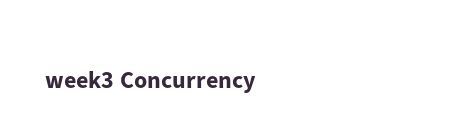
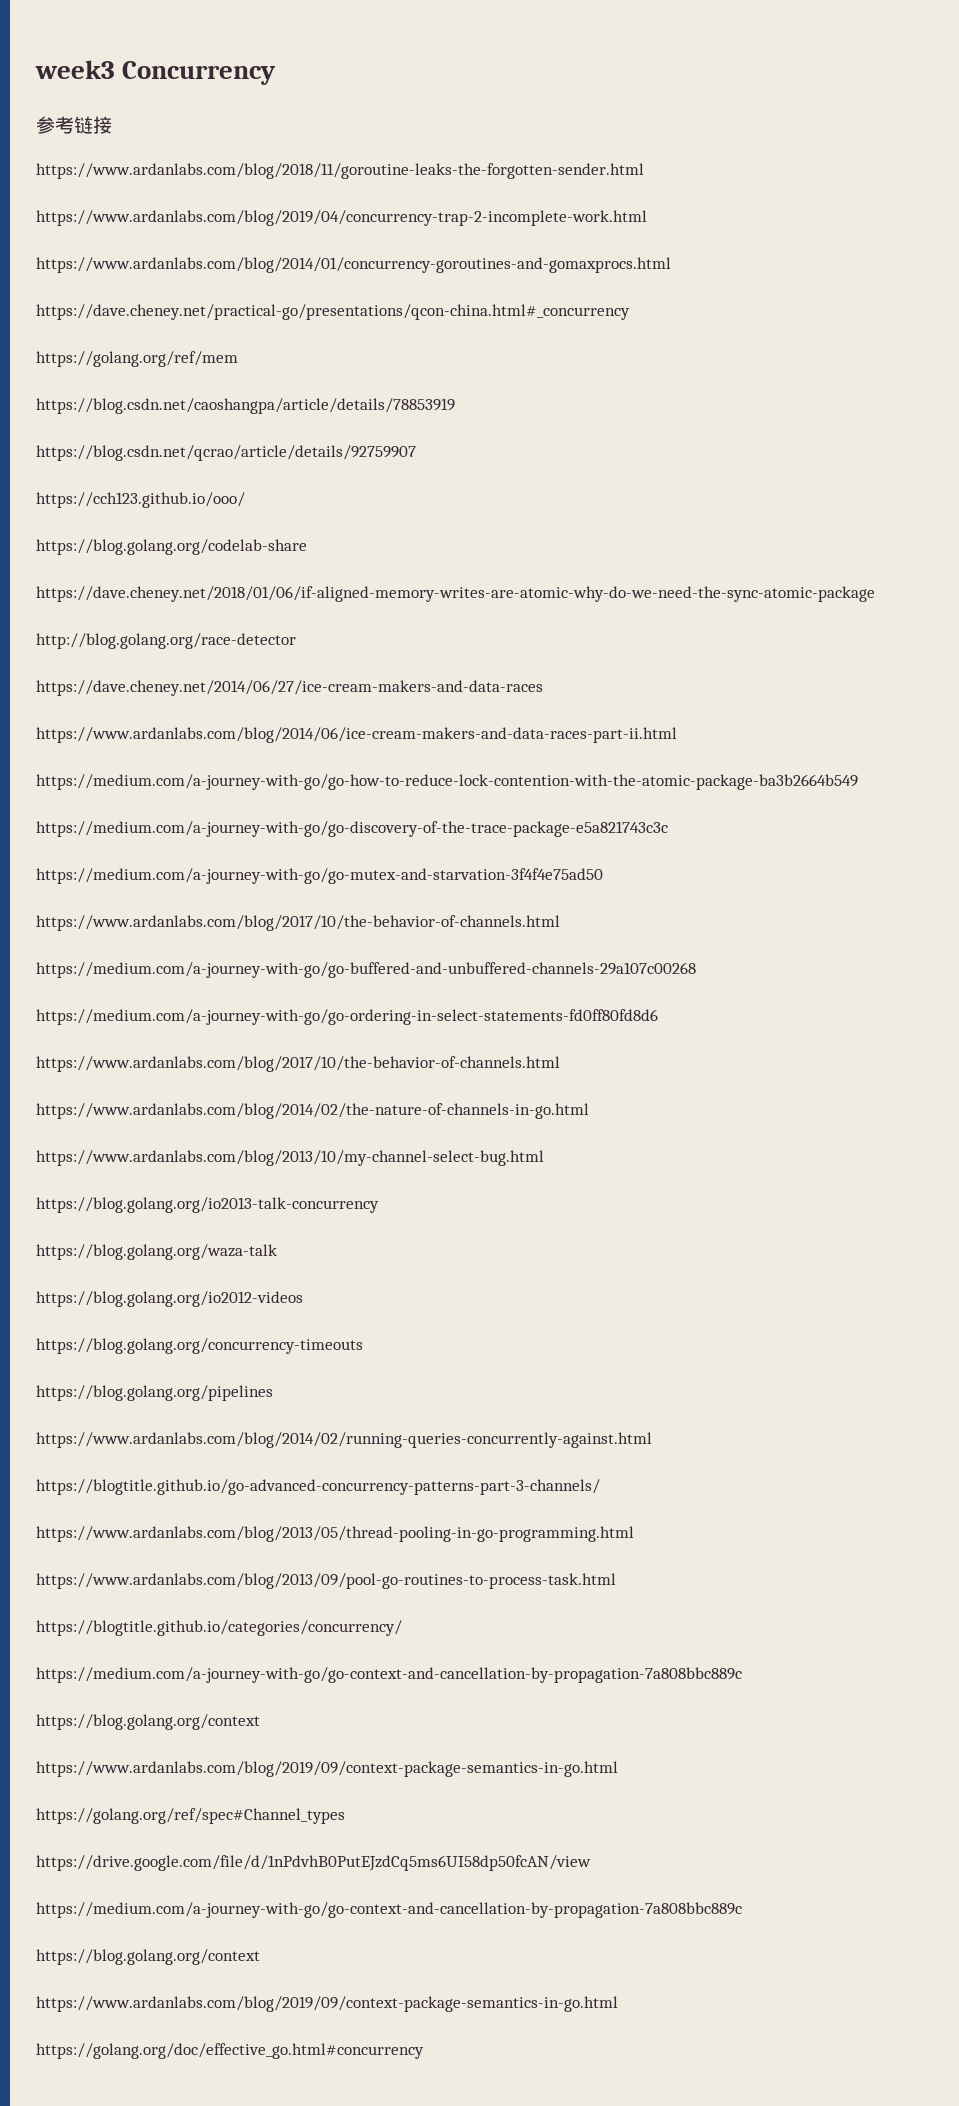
(257, 82) none -> [36,116,112,134] [36,163,644,179] [36,210,647,226] [36,257,671,273] [36,304,630,320] [36,351,238,367] [36,398,455,414] [36,445,416,461] [36,492,245,508] [36,539,307,555] [36,586,875,602] [36,633,296,649] [36,680,543,696] [36,727,677,743] [36,774,858,790] [36,821,668,837] [36,868,603,884] [36,915,560,931] [36,962,696,978] [36,1009,658,1025] [36,1056,560,1072] [36,1103,589,1119] [36,1150,544,1166] [36,1197,379,1213] [36,1244,277,1260] [36,1291,303,1307] [36,1338,363,1354] [36,1385,273,1401] [36,1432,652,1448] [36,1479,600,1495] [36,1526,634,1542] [36,1573,616,1589] [36,1620,402,1636] [36,1667,742,1683] [36,1714,260,1730] [36,1761,618,1777] [36,1808,345,1824] [36,1855,591,1871] [36,1902,742,1918] [36,1949,260,1965] [36,1996,618,2012] [36,2043,424,2059] // 参考链接 // https://www.ardanlabs.com/blog/2018/11/goroutine-leaks-the-forgotten-sender.html // https://www.ardanlabs.com/blog/2019/04/concurrency-trap-2-incomplete-work.html // https://www.ardanlabs.com/blog/2014/01/concurrency-goroutines-and-gomaxprocs.html // https://dave.cheney.net/practical-go/presentations/qcon-china.html#_concurrency // https://golang.org/ref/mem // https://blog.csdn.net/caoshangpa/article/details/78853919 // https://blog.csdn.net/qcrao/article/details/92759907 // https://cch123.github.io/ooo/ // https://blog.golang.org/codelab-share // https://dave.cheney.net/2018/01/06/if-aligned-memory-writes-are-atomic-why-do-we-need-the-sync-atomic-package // http://blog.golang.org/race-detector // https://dave.cheney.net/2014/06/27/ice-cream-makers-and-data-races // https://www.ardanlabs.com/blog/2014/06/ice-cream-makers-and-data-races-part-ii.html // https://medium.com/a-journey-with-go/go-how-to-reduce-lock-contention-with-the-atomic-package-ba3b2664b549 // https://medium.com/a-journey-with-go/go-discovery-of-the-trace-package-e5a821743c3c // https://medium.com/a-journey-with-go/go-mutex-and-starvation-3f4f4e75ad50 // https://www.ardanlabs.com/blog/2017/10/the-behavior-of-channels.html // https://medium.com/a-journey-with-go/go-buffered-and-unbuffered-channels-29a107c00268 // https://medium.com/a-journey-with-go/go-ordering-in-select-statements-fd0ff80fd8d6 // https://www.ardanlabs.com/blog/2017/10/the-behavior-of-channels.html // https://www.ardanlabs.com/blog/2014/02/the-nature-of-channels-in-go.html // https://www.ardanlabs.com/blog/2013/10/my-channel-select-bug.html // https://blog.golang.org/io2013-talk-concurrency // https://blog.golang.org/waza-talk // https://blog.golang.org/io2012-videos // https://blog.golang.org/concurrency-timeouts // https://blog.golang.org/pipelines // https://www.ardanlabs.com/blog/2014/02/running-queries-concurrently-against.html // https://blogtitle.github.io/go-advanced-concurrency-patterns-part-3-channels/ // https://www.ardanlabs.com/blog/2013/05/thread-pooling-in-go-programming.html // https://www.ardanlabs.com/blog/2013/09/pool-go-routines-to-process-task.html // https://blogtitle.github.io/categories/concurrency/ // https://medium.com/a-journey-with-go/go-context-and-cancellation-by-propagation-7a808bbc889c // https://blog.golang.org/context // https://www.ardanlabs.com/blog/2019/09/context-package-semantics-in-go.html // https://golang.org/ref/spec#Channel_types // https://drive.google.com/file/d/1nPdvhB0PutEJzdCq5ms6UI58dp50fcAN/view // https://medium.com/a-journey-with-go/go-context-and-cancellation-by-propagation-7a808bbc889c // https://blog.golang.org/context // https://www.ardanlabs.com/blog/2019/09/context-package-semantics-in-go.html // https://golang.org/doc/effective_go.html#concurrency

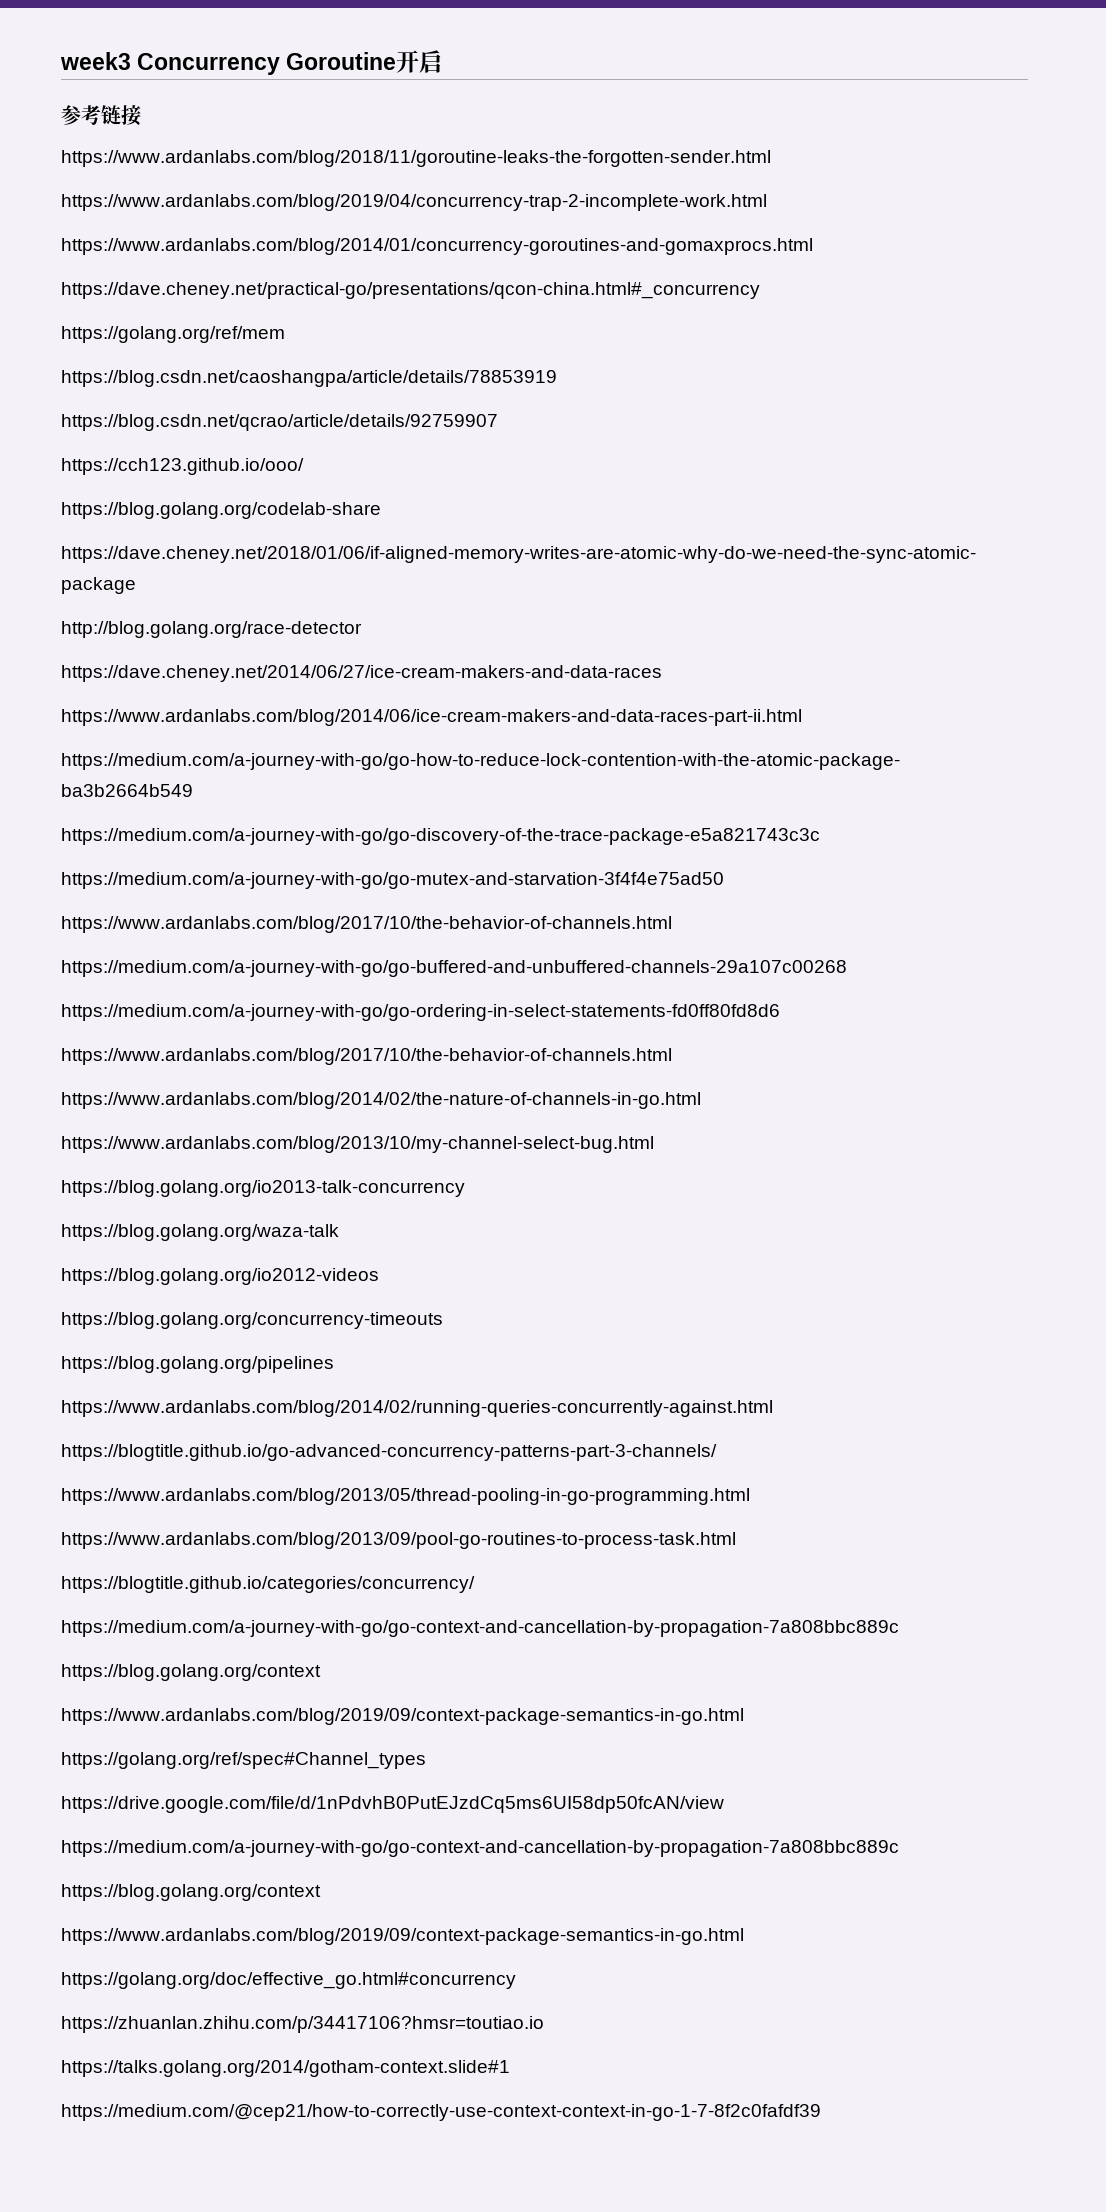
(277, 73) none -> [286,50,443,73] Goroutine开启
(424, 2051) none -> [61,2016,544,2033] [61,2060,510,2077] [61,2104,821,2121] // https://zhuanlan.zhihu.com/p/34417106?hmsr=toutiao.io // https://talks.golang.org/2014/gotham-context.slide#1 // https://medium.com/@cep21/how-to-correctly-use-context-context-in-go-1-7-8f2c0fafdf39

